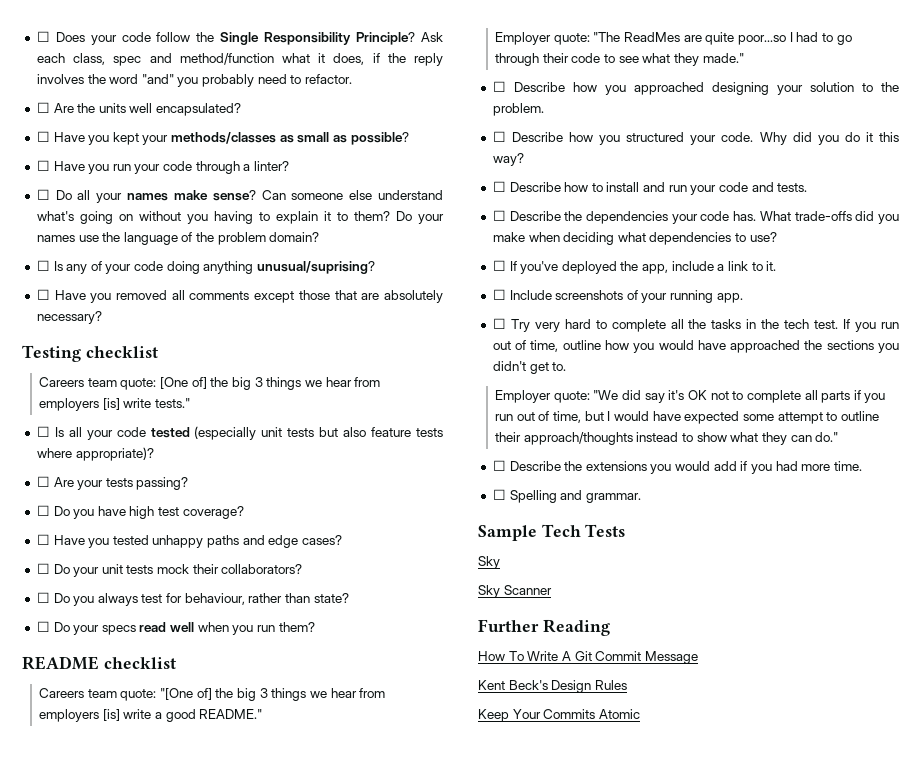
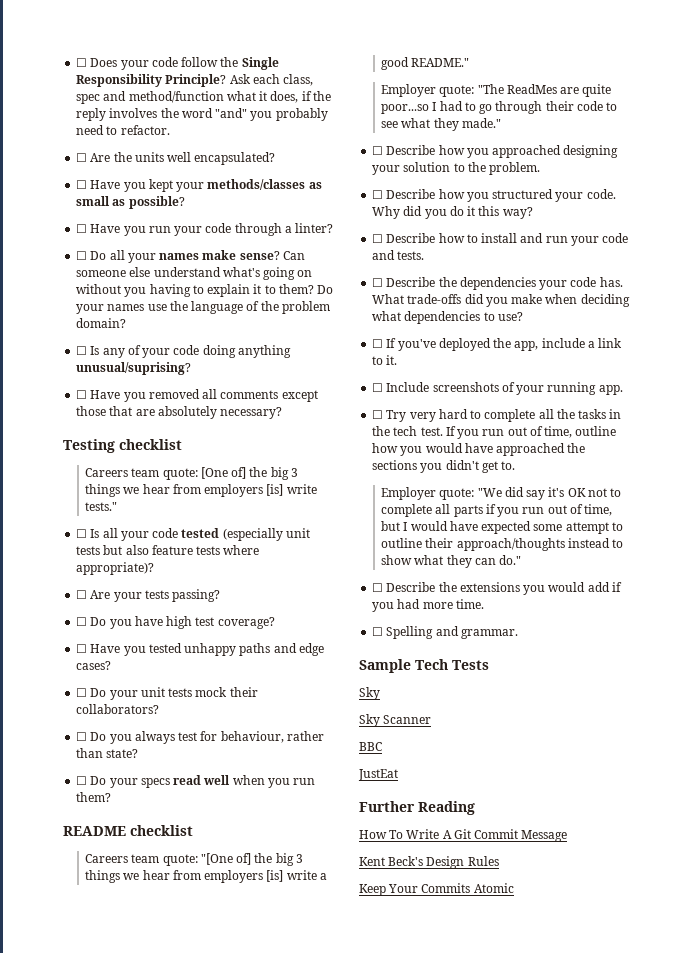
(552, 590) none -> [359,742,382,751] [358,769,398,781] // BBC // JustEat

